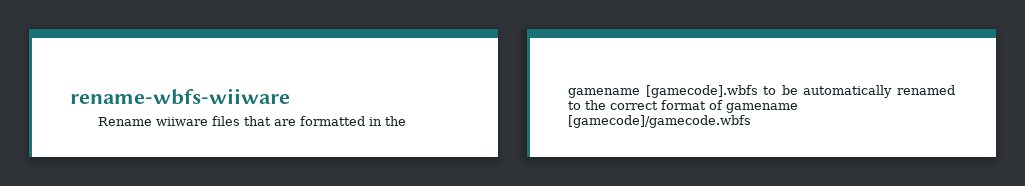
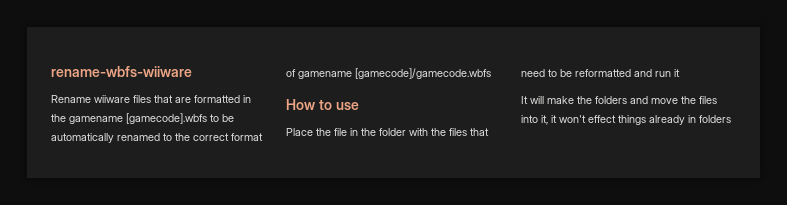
(751, 121) none -> [286,99,359,110] [286,128,489,136] [521,69,680,77] [521,96,717,104] [521,115,731,125] // How to use // Place the file in the folder with the files that need to be reformatted and run it // It will make the folders and move the files into it, it won't effect things already in folders

